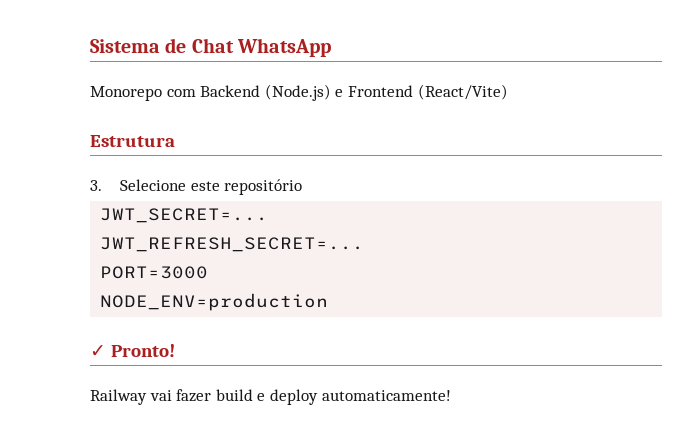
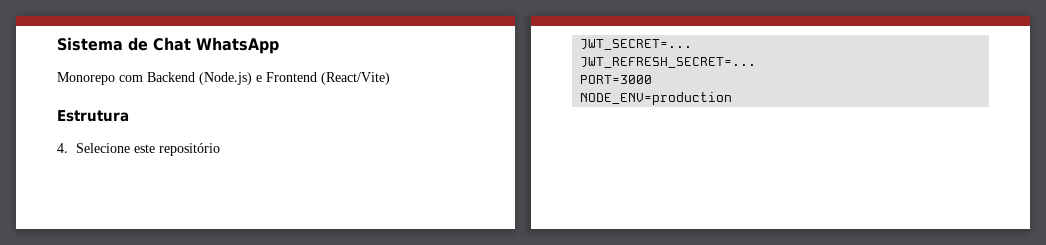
[90,180,102,191] 3. -> [57,143,68,153] 4.
[90,344,175,357] [90,389,451,405] // ✓ Pronto! // Railway vai fazer build e deploy automaticamente! -> (733, 98) none

